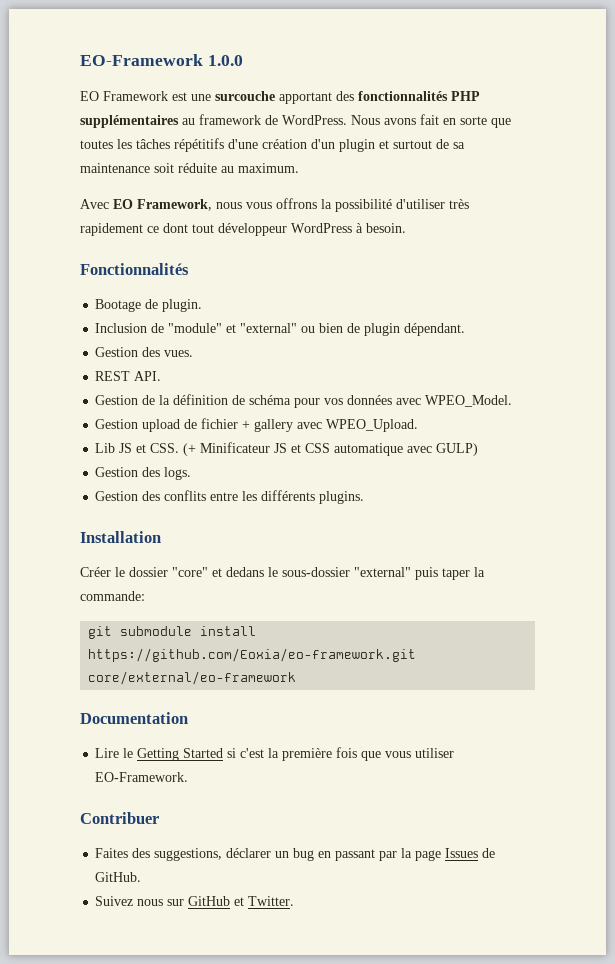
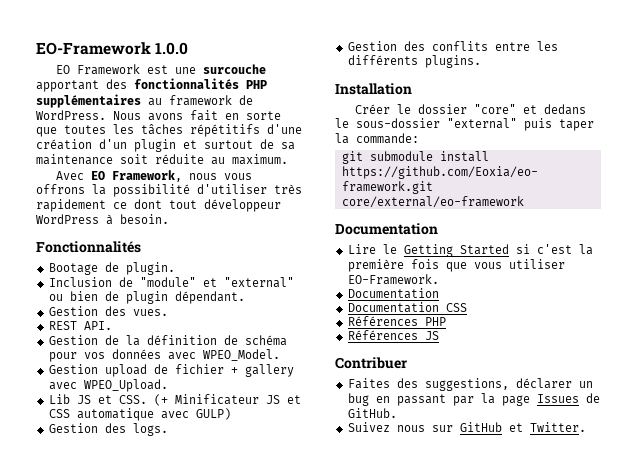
(189, 777) none -> [347,288,439,299] [347,302,467,313] [347,316,446,326] [347,330,439,340] // Documentation // Documentation CSS // Références PHP // Références JS

